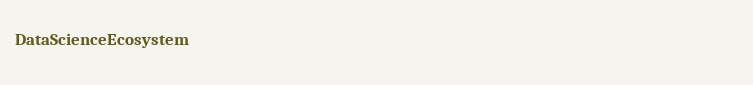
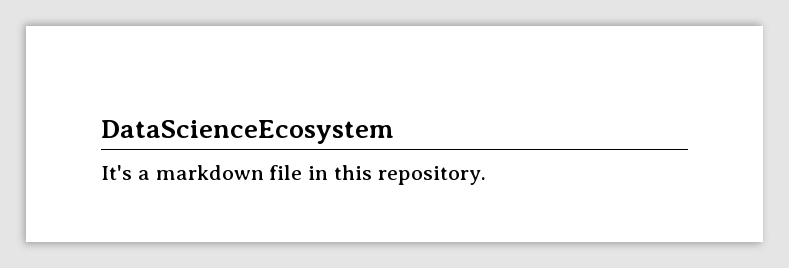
(189, 40) none -> [101,165,486,185] // It's a markdown file in this repository.

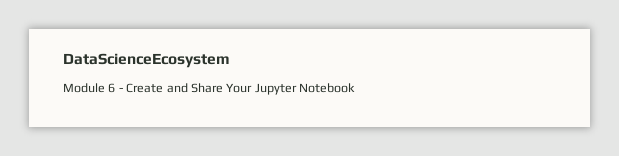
[101,165,486,185] It's a markdown file in this repository. -> [63,83,355,95] Module 6 - Create and Share Your Jupyter Notebook

